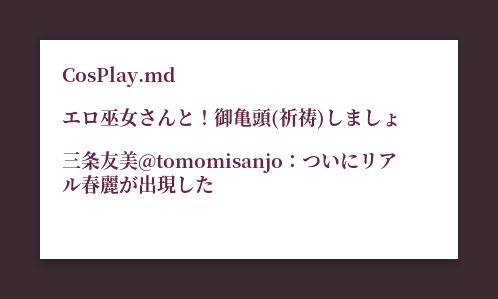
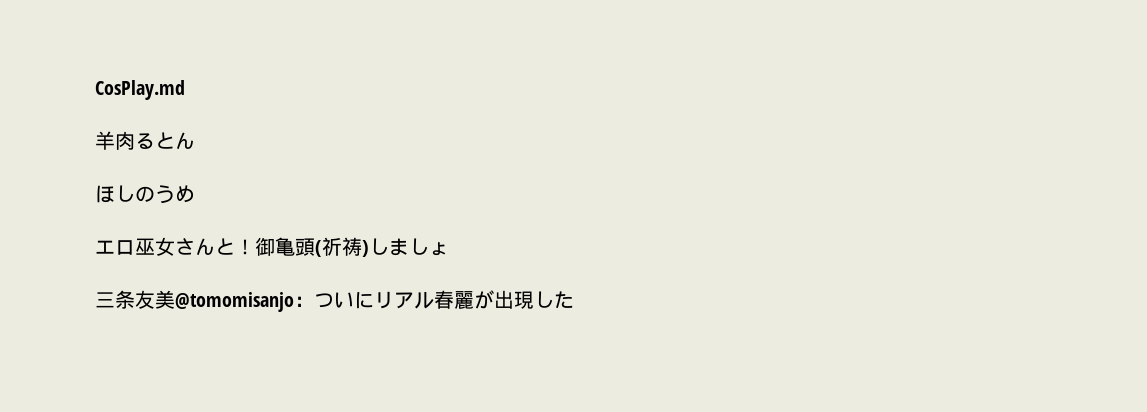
(176, 76) none -> [95,131,195,150] [95,185,195,204] // 羊肉るとん // ほしのうめ

